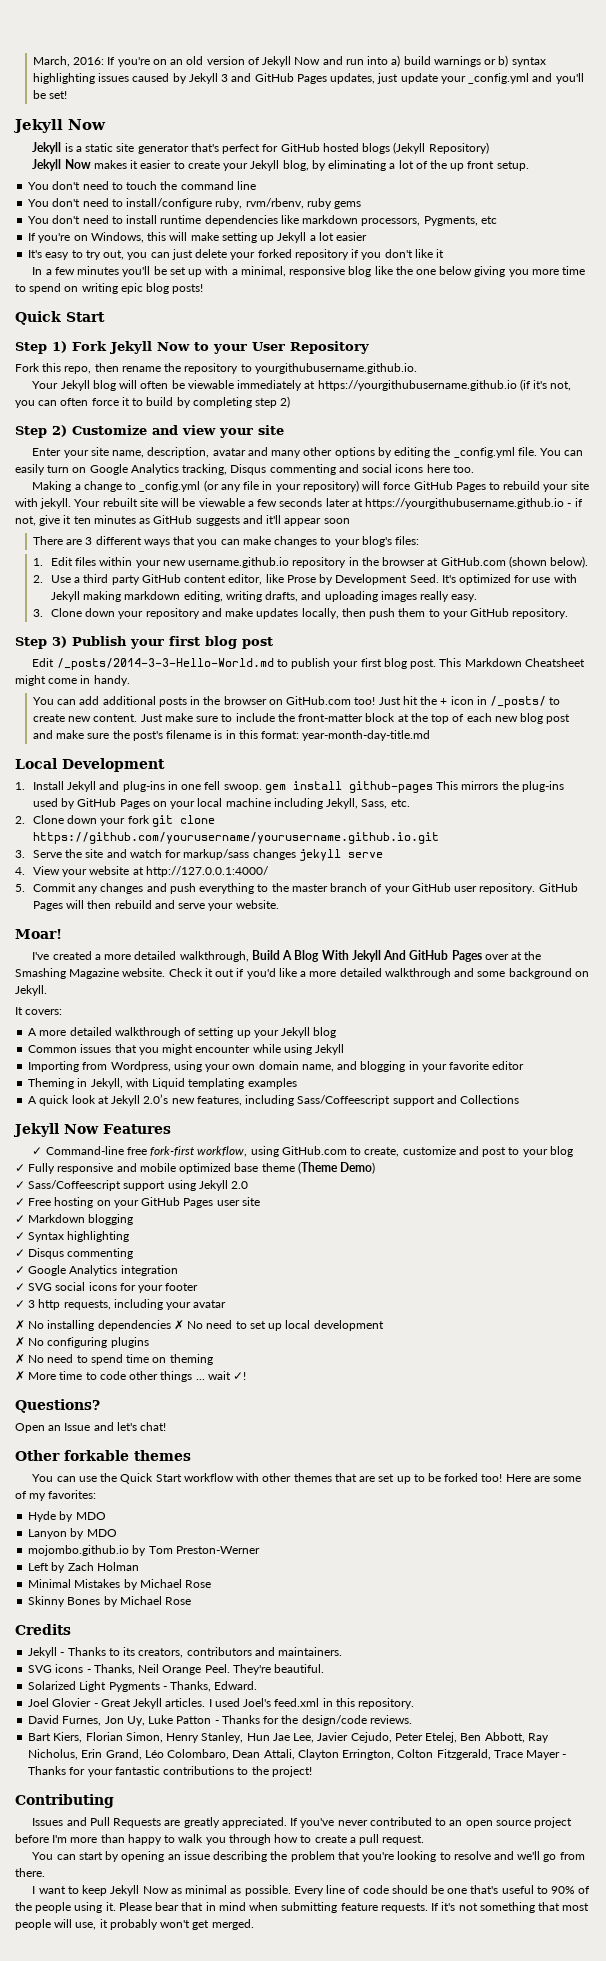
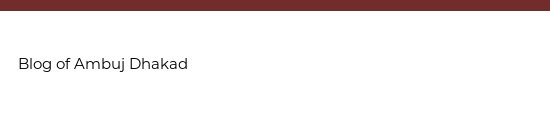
[32,55,546,67] [32,73,584,84] [32,90,68,99] [13,119,106,133] [32,142,489,154] [32,159,529,171] [28,181,256,190] [28,198,362,209] [28,215,497,226] [28,232,368,243] [28,249,445,260] [32,266,586,277] [15,283,204,294] [15,311,105,325] [15,341,369,354] [15,363,417,374] [32,379,572,391] [15,396,291,408] [15,425,284,438] [32,447,584,458] [15,464,474,475] [32,480,589,492] [15,498,583,509] [15,515,350,526] [32,536,420,547] [32,556,588,568] [32,574,577,585] [50,591,478,602] [32,608,569,619] [15,636,273,649] [32,658,585,670] [15,675,130,686] [32,696,561,708] [32,713,571,724] [32,730,431,741] [15,758,165,772] [15,781,564,793] [32,798,410,809] [15,815,215,827] [32,832,439,844] [15,849,383,861] [15,866,269,877] [15,883,578,894] [32,900,279,911] [15,929,62,939] [32,950,542,962] [15,968,589,979] [15,985,47,996] [15,1007,63,1015] [28,1027,337,1038] [28,1044,345,1055] [28,1061,525,1072] [28,1078,297,1089] [28,1094,520,1106] [13,1123,171,1137] [32,1146,573,1157] [15,1162,376,1174] [15,1180,249,1191] [15,1197,260,1208] [15,1214,134,1225] [15,1231,130,1242] [15,1248,134,1259] [15,1265,178,1276] [15,1282,199,1293] [15,1299,227,1310] [15,1320,384,1331] [15,1337,149,1348] [15,1354,213,1365] [15,1371,247,1382] [15,1399,100,1413] [15,1422,167,1433] [15,1450,191,1461] [32,1473,582,1484] [15,1490,97,1501] [28,1511,106,1522] [28,1528,117,1539] [28,1545,260,1556] [28,1562,139,1573] [28,1579,212,1590] [28,1596,192,1607] [15,1624,71,1635] [28,1647,343,1658] [28,1664,325,1675] [28,1681,258,1692] [28,1698,415,1709] [28,1715,412,1726] [28,1732,549,1743] [28,1749,567,1760] [28,1766,312,1777] [15,1794,114,1808] [32,1817,572,1828] [15,1834,425,1845] [32,1851,585,1862] [15,1868,45,1877] [32,1885,591,1896] [15,1902,590,1913] [15,1919,254,1930] March, 2016: If you're on an old version of Jekyll Now and run into a) build warnings or b) syntax highlighting issues caused by Jekyll 3 and GitHub Pages updates, just update your _config.yml and you'll be set! // Jekyll Now // Jekyll is a static site generator that's perfect for GitHub hosted blogs (Jekyll Repository) // Jekyll Now makes it easier to create your Jekyll blog, by eliminating a lot of the up front setup. // You don't need to touch the command line // You don't need to install/configure ruby, rvm/rbenv, ruby gems // You don't need to install runtime dependencies like markdown processors, Pygments, etc // If you're on Windows, this will make setting up Jekyll a lot easier // It's easy to try out, you can just delete your forked repository if you don't like it // In a few minutes you'll be set up with a minimal, responsive blog like the one below giving you more time to spend on writing epic blog posts! // Quick Start // Step 1) Fork Jekyll Now to your User Repository // Fork this repo, then rename the repository to yourgithubusername.github.io. // Your Jekyll blog will often be viewable immediately at https://yourgithubusername.github.io (if it's not, you can often force it to build by completing step 2) // Step 2) Customize and view your site // Enter your site name, description, avatar and many other options by editing the _config.yml file. You can easily turn on Google Analytics tracking, Disqus commenting and social icons here too. // Making a change to _config.yml (or any file in your repository) will force GitHub Pages to rebuild your site with jekyll. Your rebuilt site will be viewable a few seconds later at https://yourgithubusername.github.io - if not, give it ten minutes as GitHub suggests and it'll appear soon // There are 3 different ways that you can make changes to your blog's files: // 1. Edit files within your new username.github.io repository in the browser at GitHub.com (shown below). // 2. Use a third party GitHub content editor, like Prose by Development Seed. It's optimized for use with Jekyll making markdown editing, writing drafts, and uploading images really easy. // 3. Clone down your repository and make updates locally, then push them to your GitHub repository. // Step 3) Publish your first blog post // Edit /_posts/2014-3-3-Hello-World.md to publish your first blog post. This Markdown Cheatsheet might come in handy. // You can add additional posts in the browser on GitHub.com too! Just hit the + icon in /_posts/ to create new content. Just make sure to include the front-matter block at the top of each new blog post and make sure the post's filename is in this format: year-month-day-title.md // Local Development // 1. Install Jekyll and plug-ins in one fell swoop. gem install github-pages This mirrors the plug-ins used by GitHub Pages on your local machine including Jekyll, Sass, etc. // 2. Clone down your fork git clone https://github.com/yourusername/yourusername.github.io.git // 3. Serve the site and watch for markup/sass changes jekyll serve // 4. View your website at http://127.0.0.1:4000/ // 5. Commit any changes and push everything to the master branch of your GitHub user repository. GitHub Pages will then rebuild and serve your website. // Moar! // I've created a more detailed walkthrough, Build A Blog With Jekyll And GitHub Pages over at the Smashing Magazine website. Check it out if you'd like a more detailed walkthrough and some background on Jekyll. // It covers: // A more detailed walkthrough of setting up your Jekyll blog // Common issues that you might encounter while using Jekyll // Importing from Wordpress, using your own domain name, and blogging in your favorite editor // Theming in Jekyll, with Liquid templating examples // A quick look at Jekyll 2.0’s new features, including Sass/Coffeescript support and Collections // Jekyll Now Features // ✓ Command-line free fork-first workflow, using GitHub.com to create, customize and post to your blog // ✓ Fully responsive and mobile optimized base theme (Theme Demo) // ✓ Sass/Coffeescript support using Jekyll 2.0 // ✓ Free hosting on your GitHub Pages user site // ✓ Markdown blogging // ✓ Syntax highlighting // ✓ Disqus commenting // ✓ Google Analytics integration // ✓ SVG social icons for your footer // ✓ 3 http requests, including your avatar // ✗ No installing dependencies ✗ No need to set up local development // ✗ No configuring plugins // ✗ No need to spend time on theming // ✗ More time to code other things ... wait ✓! // Questions? // Open an Issue and let's chat! // Other forkable themes // You can use the Quick Start workflow with other themes that are set up to be forked too! Here are some of my favorites: // Hyde by MDO // Lanyon by MDO // mojombo.github.io by Tom Preston-Werner // Left by Zach Holman // Minimal Mistakes by Michael Rose // Skinny Bones by Michael Rose // Credits // Jekyll - Thanks to its creators, contributors and maintainers. // SVG icons - Thanks, Neil Orange Peel. They're beautiful. // Solarized Light Pygments - Thanks, Edward. // Joel Glovier - Great Jekyll articles. I used Joel's feed.xml in this repository. // David Furnes, Jon Uy, Luke Patton - Thanks for the design/code reviews. // Bart Kiers, Florian Simon, Henry Stanley, Hun Jae Lee, Javier Cejudo, Peter Etelej, Ben Abbott, Ray Nicholus, Erin Grand, Léo Colombaro, Dean Attali, Clayton Errington, Colton Fitzgerald, Trace Mayer - Thanks for your fantastic contributions to the project! // Contributing // Issues and Pull Requests are greatly appreciated. If you've never contributed to an open source project before I'm more than happy to walk you through how to create a pull request. // You can start by opening an issue describing the problem that you're looking to resolve and we'll go from there. // I want to keep Jekyll Now as minimal as possible. Every line of code should be one that's useful to 90% of the people using it. Please bear that in mind when submitting feature requests. If it's not something that most people will use, it probably won't get merged. -> [18,58,189,72] Blog of Ambuj Dhakad

